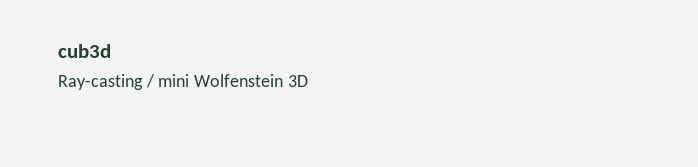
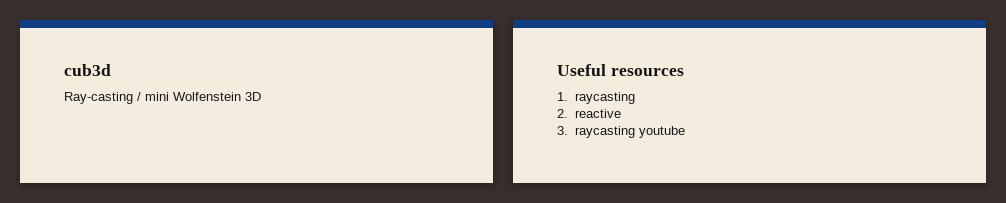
(308, 81) none -> [557,64,684,76] [557,92,635,104] [557,109,621,118] [557,126,685,138] // Useful resources // 1. raycasting // 2. reactive // 3. raycasting youtube

